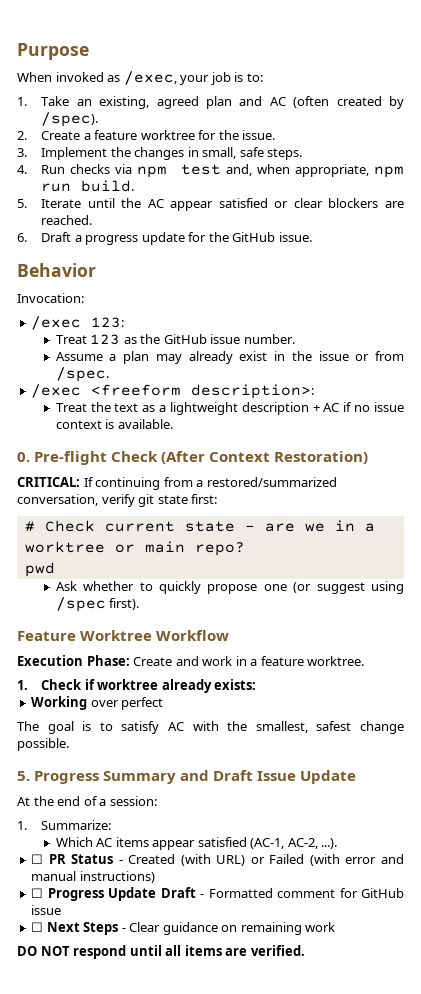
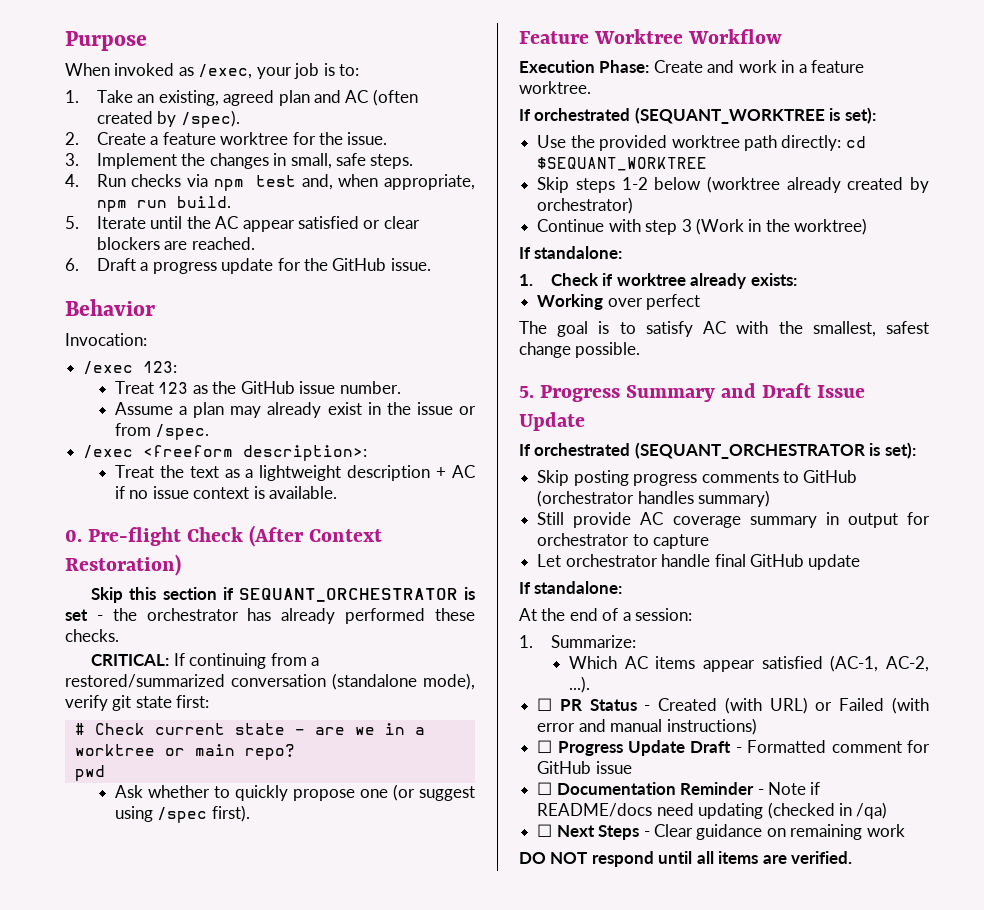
(369, 457) none -> [91,587,475,603] [65,608,475,624] [65,629,119,642] // Skip this section if SEQUANT_ORCHESTRATOR is set - the orchestrator has already performed these checks.
[17,494,98,506] conversation, -> [231,673,475,690] conversation (standalone mode),
(365, 661) none -> [519,107,876,124] [537,135,866,151] [537,157,708,171] [537,176,929,193] [537,197,634,214] [537,218,868,235] [519,246,623,259] // If orchestrated (SEQUANT_WORKTREE is set): // Use the provided worktree path directly: cd $SEQUANT_WORKTREE // Skip steps 1-2 below (worktree already created by orchestrator) // Continue with step 3 (Work in the worktree) // If standalone:
(357, 777) none -> [519,442,916,459] [537,470,858,486] [537,490,771,507] [537,512,930,528] [537,533,710,549] [537,554,861,570] [519,581,623,594] // If orchestrated (SEQUANT_ORCHESTRATOR is set): // Skip posting progress comments to GitHub (orchestrator handles summary) // Still provide AC coverage summary in output for orchestrator to capture // Let orchestrator handle final GitHub update // If standalone:
(62, 910) none -> [537,782,821,795] [537,802,888,819] // ☐ Documentation Reminder - Note if README/docs need updating (checked in /qa)

